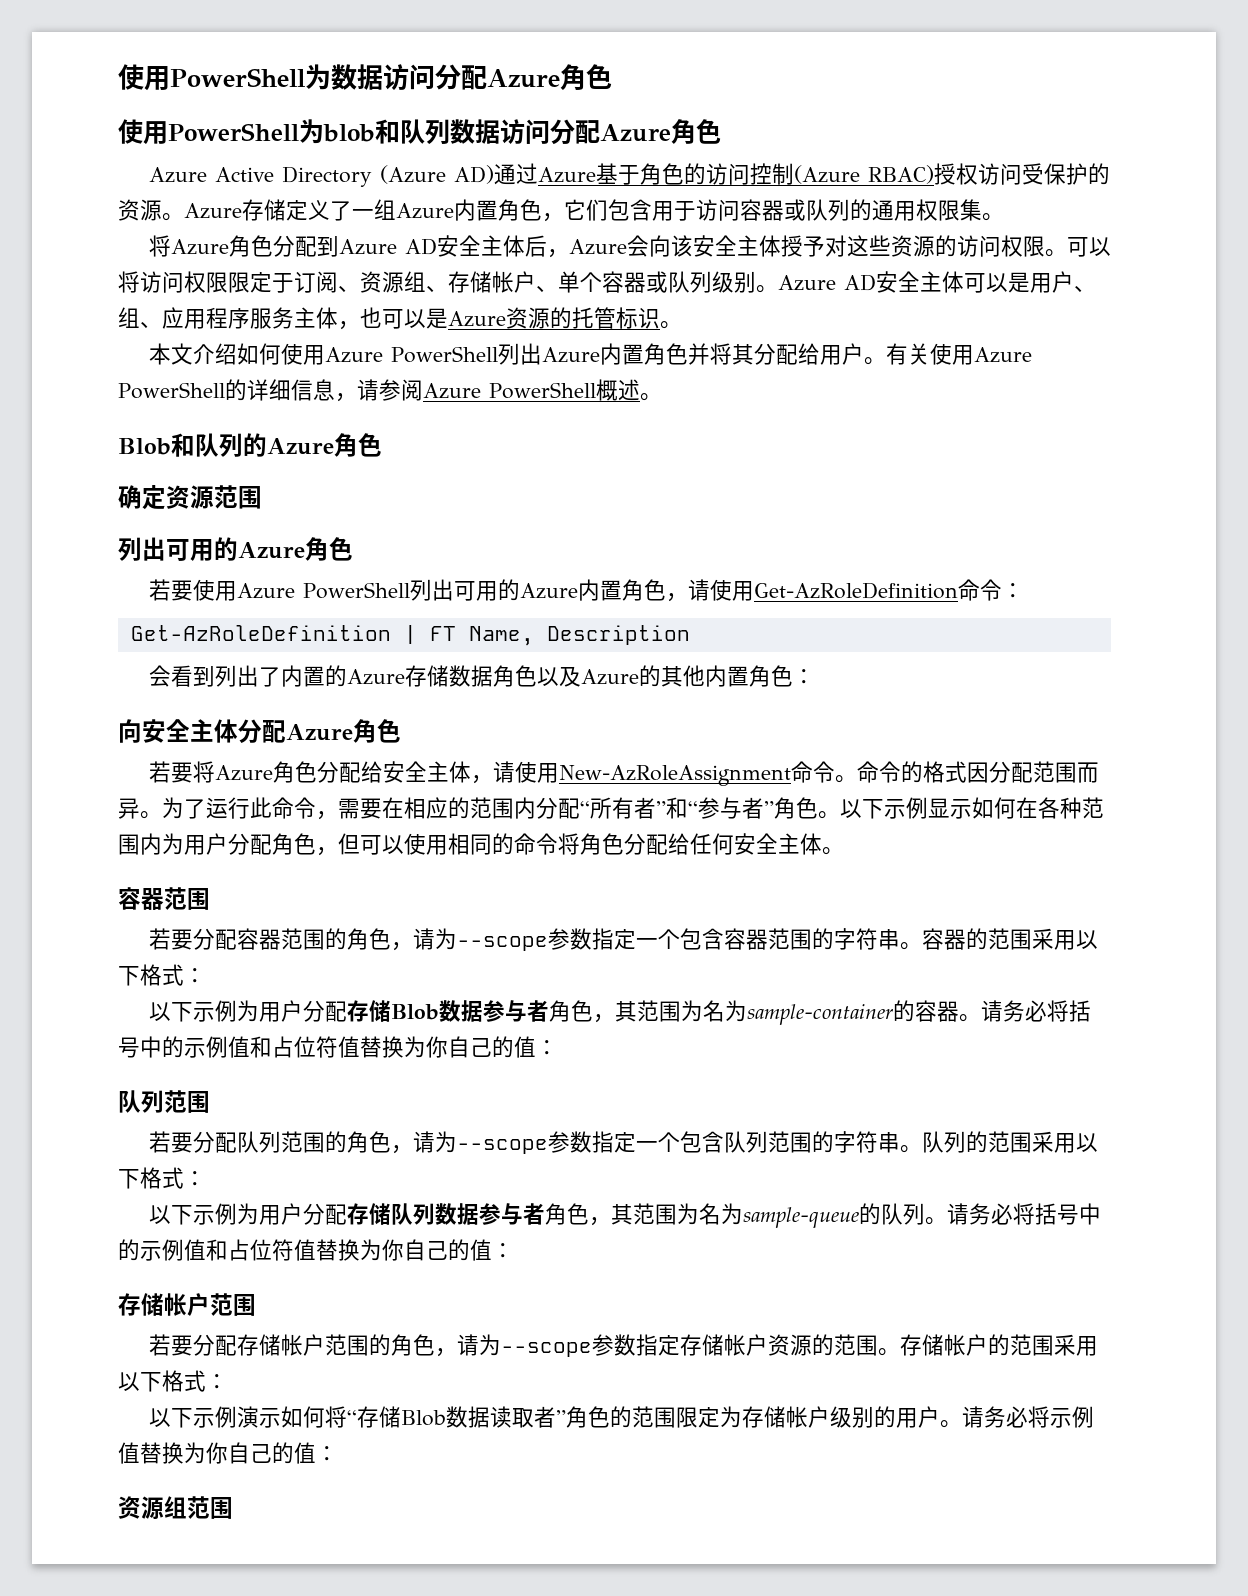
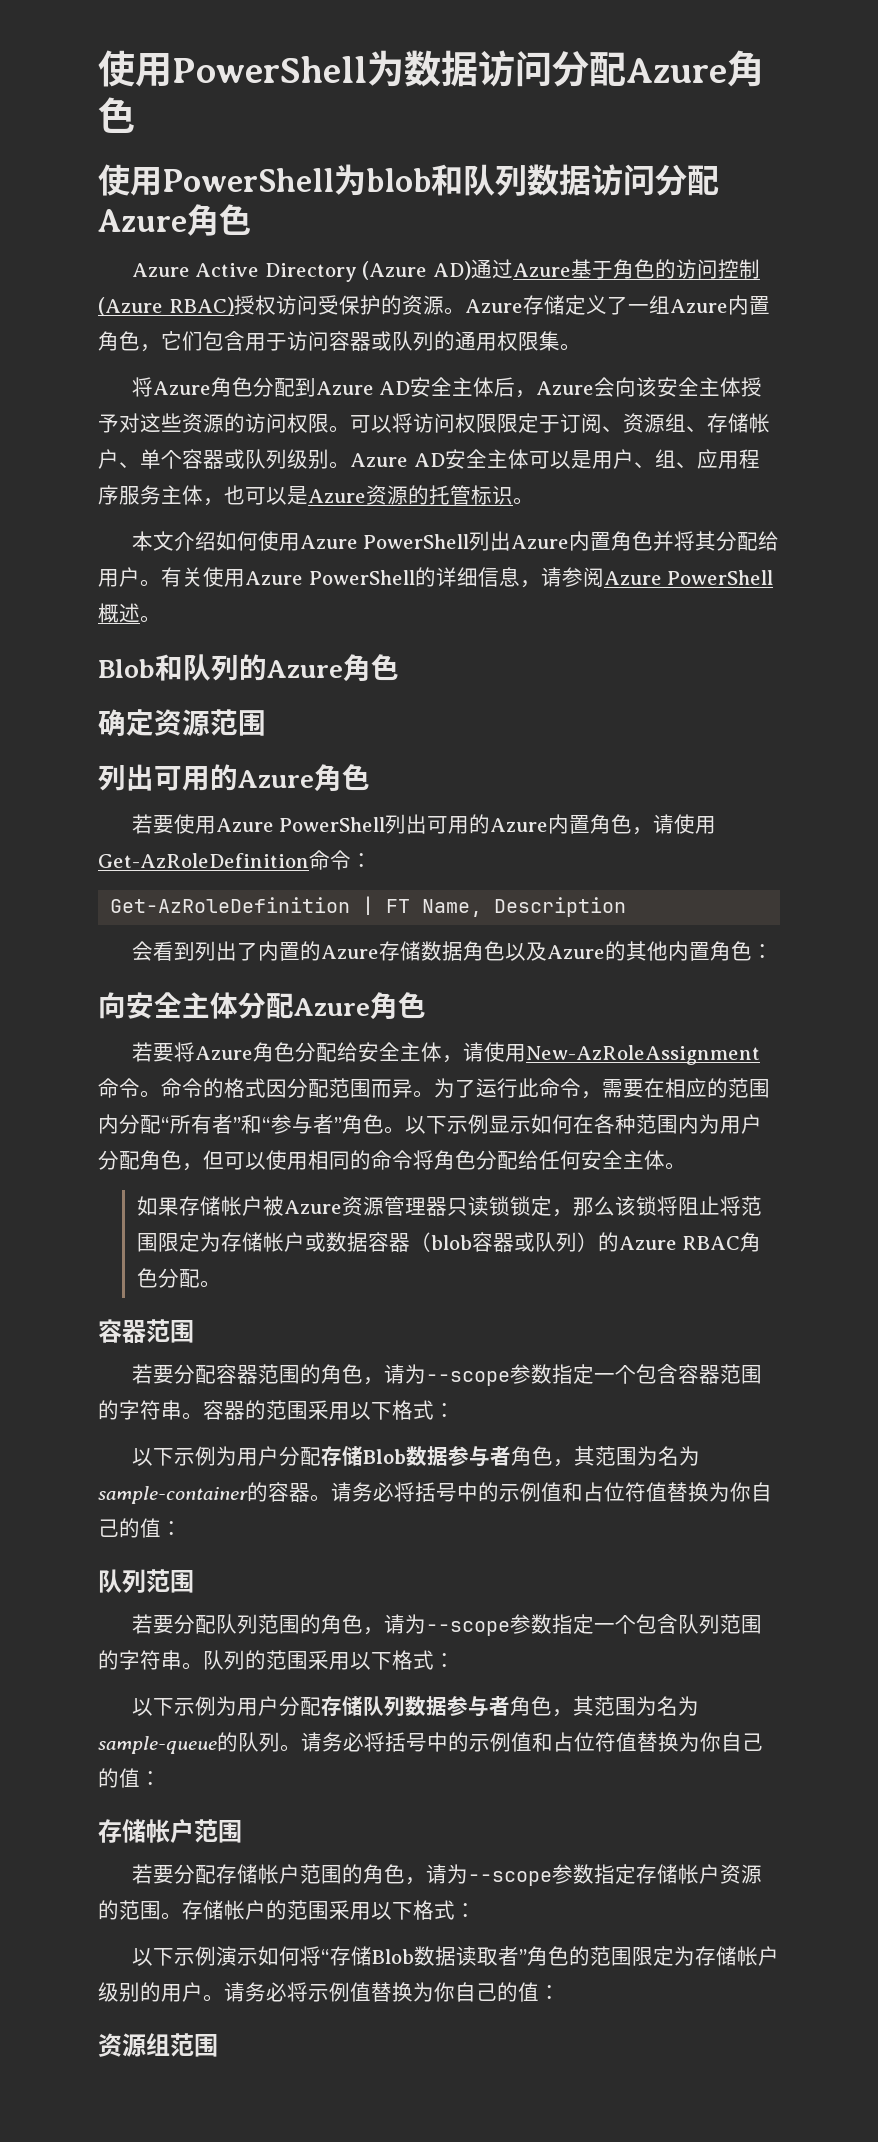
(844, 851) none -> [136,1196,762,1217] [136,1232,762,1252] [136,1268,221,1288] // 如果存储帐户被Azure资源管理器只读锁锁定，那么该锁将阻止将范围限定为存储帐户或数据容器（blob容器或队列）的Azure RBAC角色分配。

